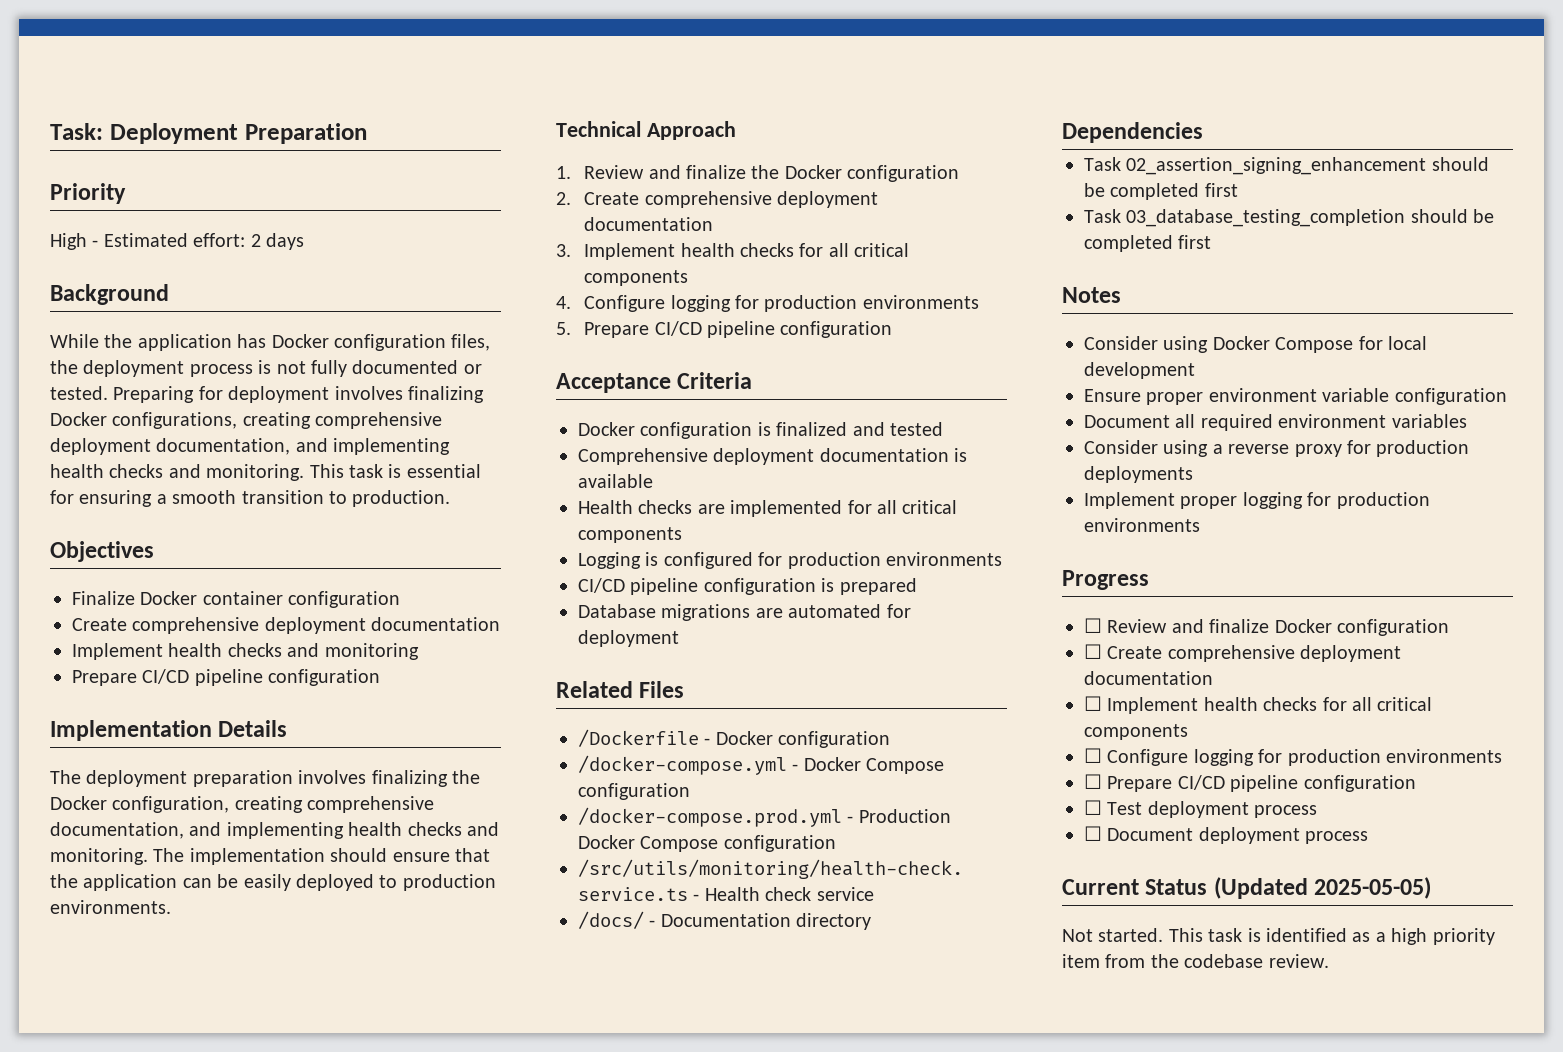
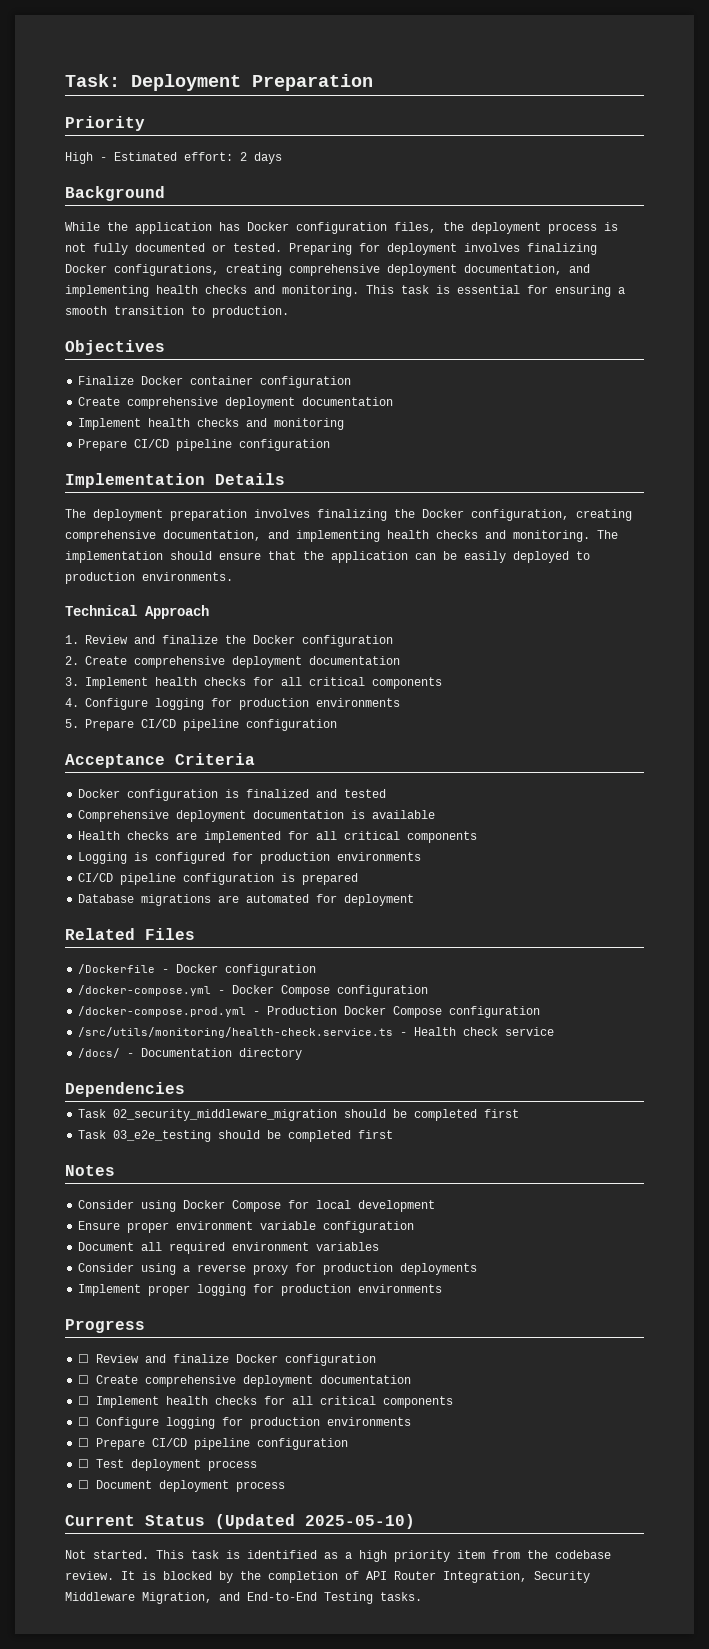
[1126,157,1427,175] 02_assertion_signing_enhancement -> [113,1109,338,1121] 02_security_middleware_migration
[1126,209,1406,227] 03_database_testing_completion -> [113,1130,212,1142] 03_e2e_testing
[1314,877,1432,899] 2025-05-05) -> [305,1514,415,1529] 2025-05-10)
(1329, 961) none -> [121,1571,590,1583] [65,1592,422,1604] It is blocked by the completion of API Router Integration, Security Middleware Migration, and End-to-End Testing tasks.

